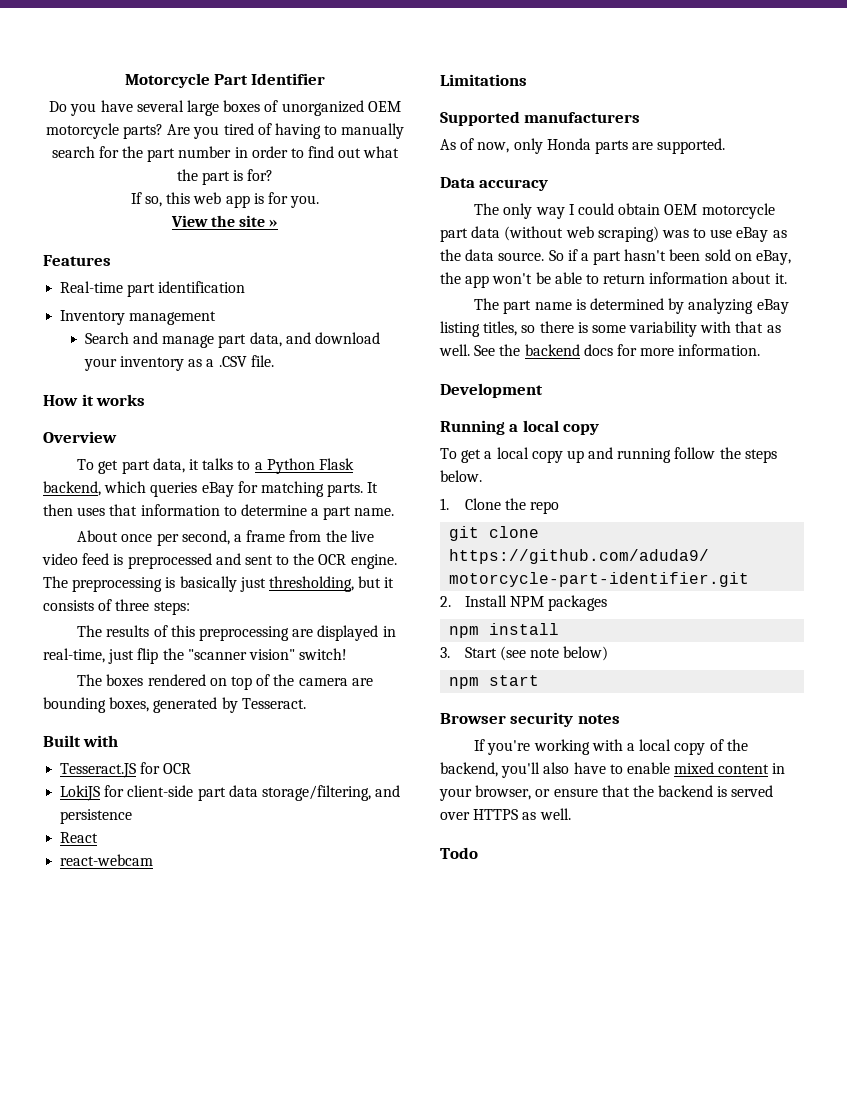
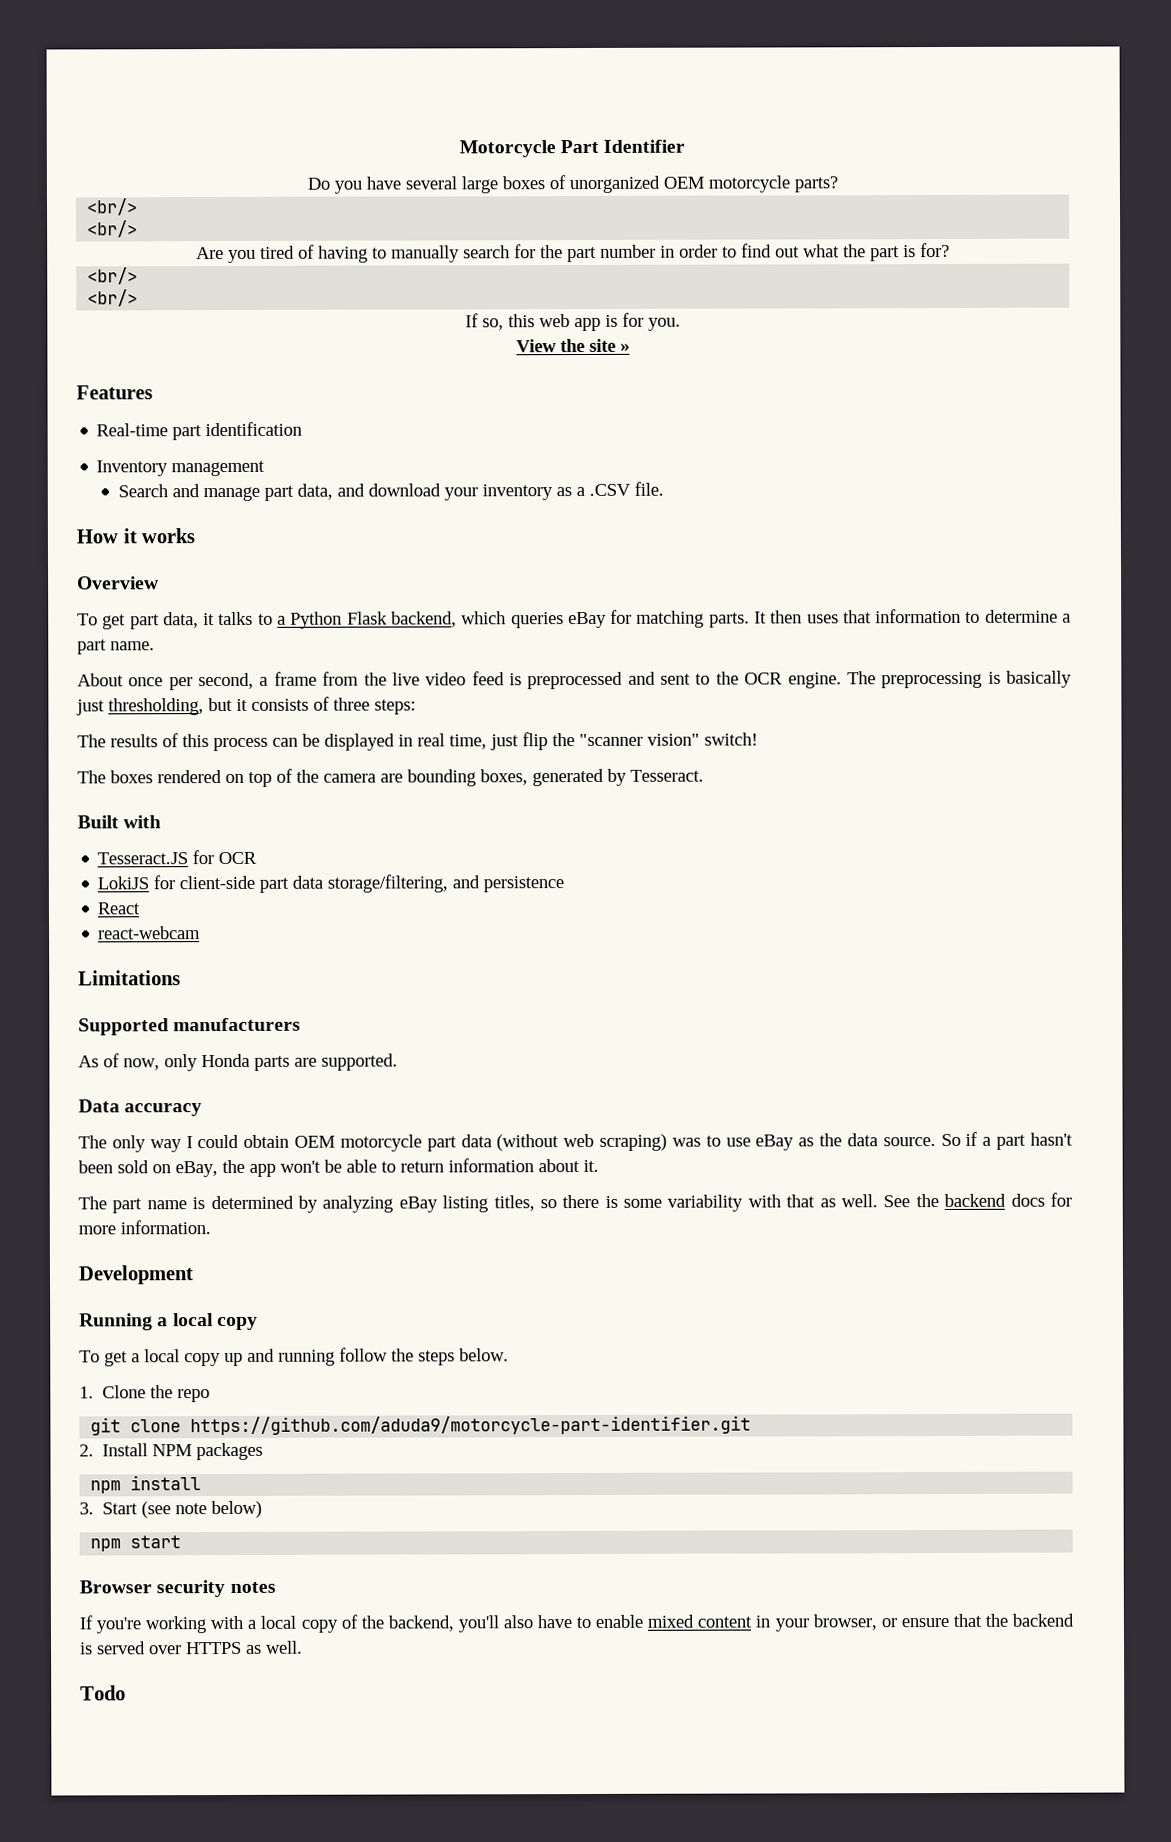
(163, 131) none -> [86,198,139,216] [87,220,139,238] // <br/> // <br/> //
(274, 175) none -> [87,267,139,285] [87,289,139,307] // <br/> // <br/>
[199,625,396,641] [43,648,105,663] preprocessing are displayed in real-time, -> [213,733,487,752] process can be displayed in real time,

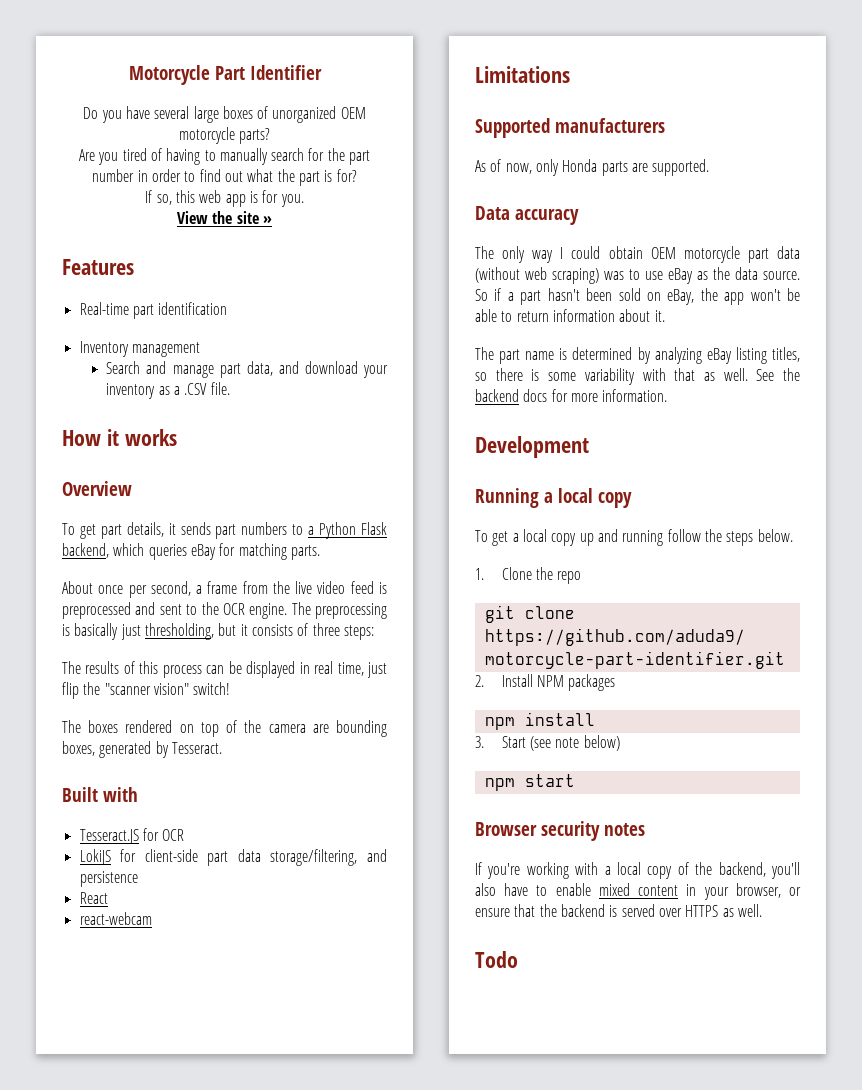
[86,198,139,216] [87,220,139,238] // <br/> // <br/> -> (271, 136) none
[87,267,139,285] [87,289,139,307] // <br/> // <br/> -> (357, 175) none
[162,611,254,629] data, it talks -> [126,522,288,539] details, it sends part numbers
[753,608,1071,624] [77,639,155,655] It then uses that information to determine a part name. -> (320, 552) none

